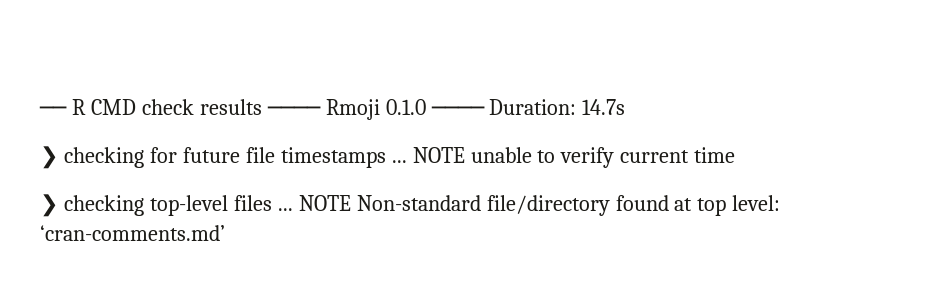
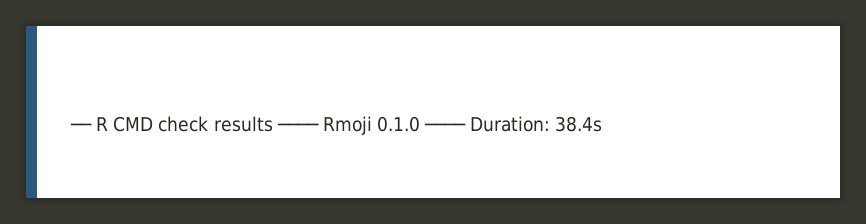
[582,99,626,115] [40,146,736,169] [40,194,781,217] [40,225,225,241] 14.7s // ❯ checking for future file timestamps ... NOTE unable to verify current time // ❯ checking top-level files ... NOTE Non-standard file/directory found at top level: ‘cran-comments.md’ -> [555,116,603,132] 38.4s

